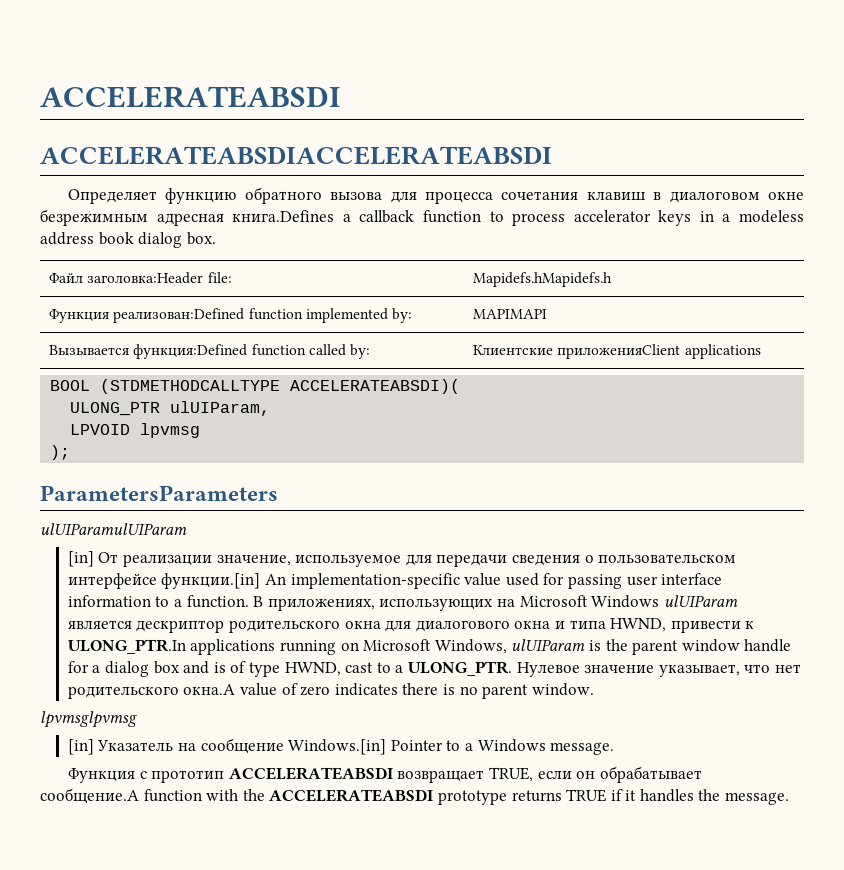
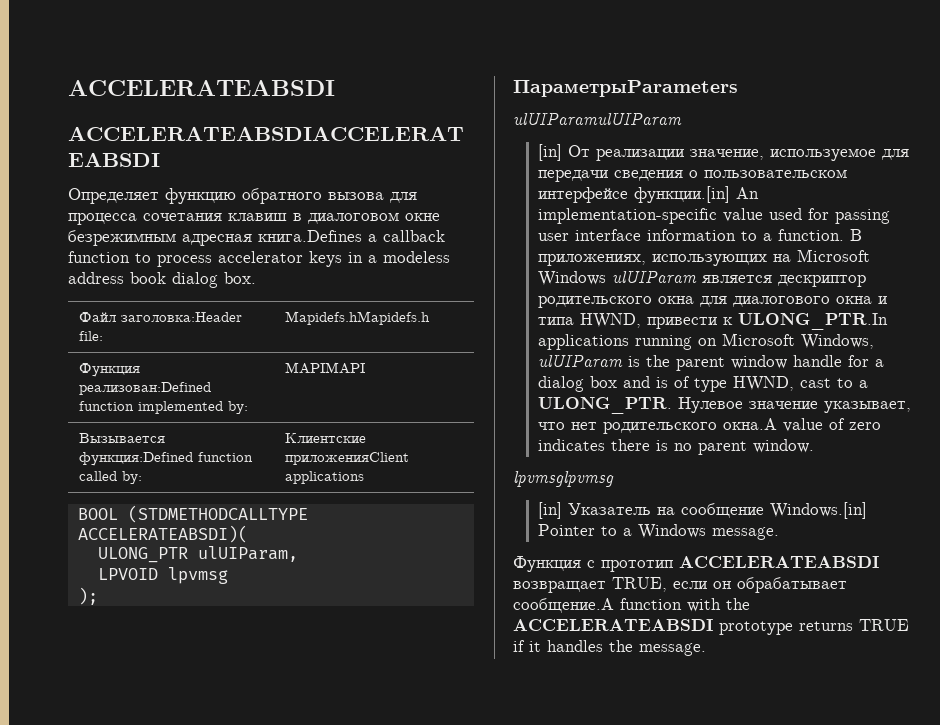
[40,485,278,501] ParametersParameters -> [513,80,738,97] ПараметрыParameters

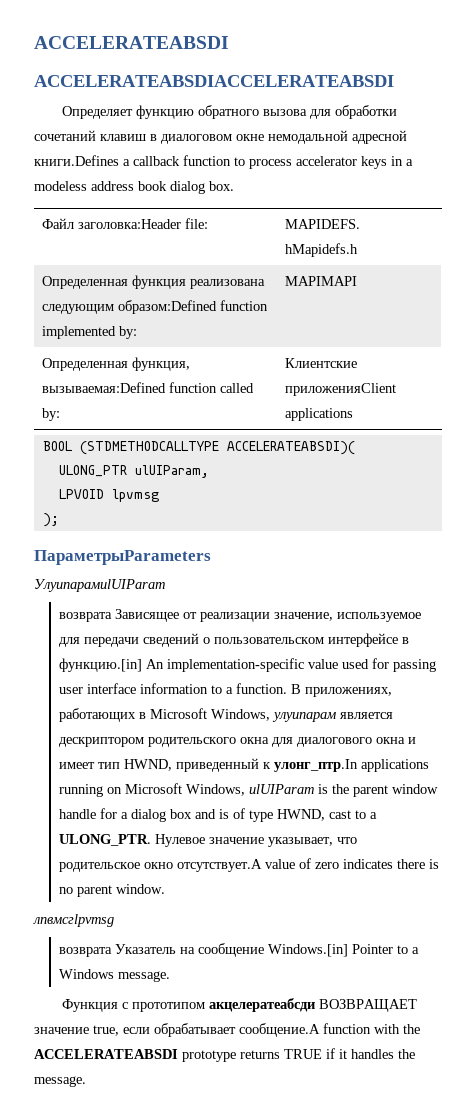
[68,213,222,225] процесса сочетания -> [334,105,397,119] [34,130,96,141] обработки сочетаний
[68,230,362,246] безрежимным адресная книга.Defines -> [268,130,407,144] [34,155,119,166] немодальной адресной книги.Defines
[284,311,430,325] [78,363,140,377] [78,382,211,395] Mapidefs.hMapidefs.h // Функция реализован:Defined -> [284,219,360,229] [284,243,358,257] [41,275,265,289] [41,300,217,314] MAPIDEFS. hMapidefs.h // Определенная функция реализована следующим образом:Defined
[78,433,165,443] [78,452,193,466] Вызывается функция:Defined -> [41,357,190,371] [41,382,166,393] Определенная функция, вызываемая:Defined
[513,113,682,125] [537,144,590,161] ulUIParamulUIParam // [in] От -> [34,579,165,592] [59,609,198,622] УлуипарамulUIParam // возврата Зависящее от
[613,170,683,181] сведения -> [143,633,200,647] сведений
[633,186,730,203] функции.[in] -> [402,637,410,644] [59,658,143,672] в функцию.[in]
[651,249,870,266] [537,271,866,287] использующих на Microsoft Windows ulUIParam является дескриптор -> [59,708,394,722] [59,737,145,747] работающих в Microsoft Windows, улуипарам является дескриптором
[537,313,888,330] типа HWND, привести к ULONG_PTR.In -> [59,758,359,772] имеет тип HWND, приведенный к улонг_птр.In
[570,418,777,434] нет родительского окна.A -> [59,859,263,872] родительское окно отсутствует.A
[513,471,614,487] [537,502,562,519] lpvmsglpvmsg // [in] -> [33,914,114,927] [59,947,113,957] лпвмсгlpvmsg // возврата
[601,556,879,572] [513,577,731,593] прототип ACCELERATEABSDI возвращает TRUE, если он -> [131,998,417,1012] [34,1025,150,1036] прототипом акцелератеабсди ВОЗВРАЩАЕТ значение true, если

